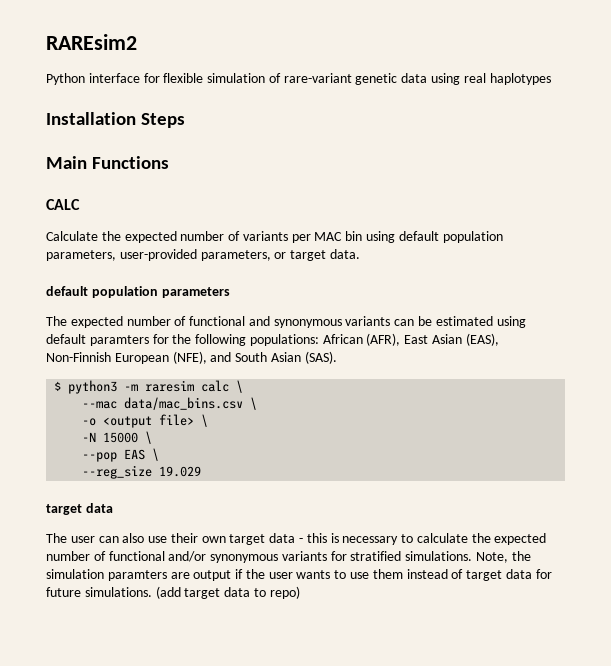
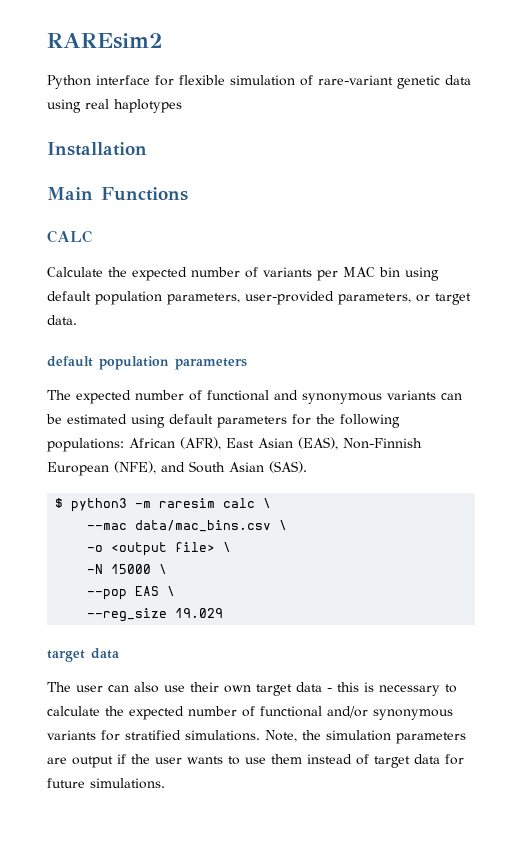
[141,113,186,128] Steps -> (147, 149) none
[89,335,149,346] paramters -> [217,416,287,428] parameters
[107,570,167,581] paramters -> [396,732,466,744] parameters
[155,586,300,599] (add target data to repo) -> (165, 783) none

